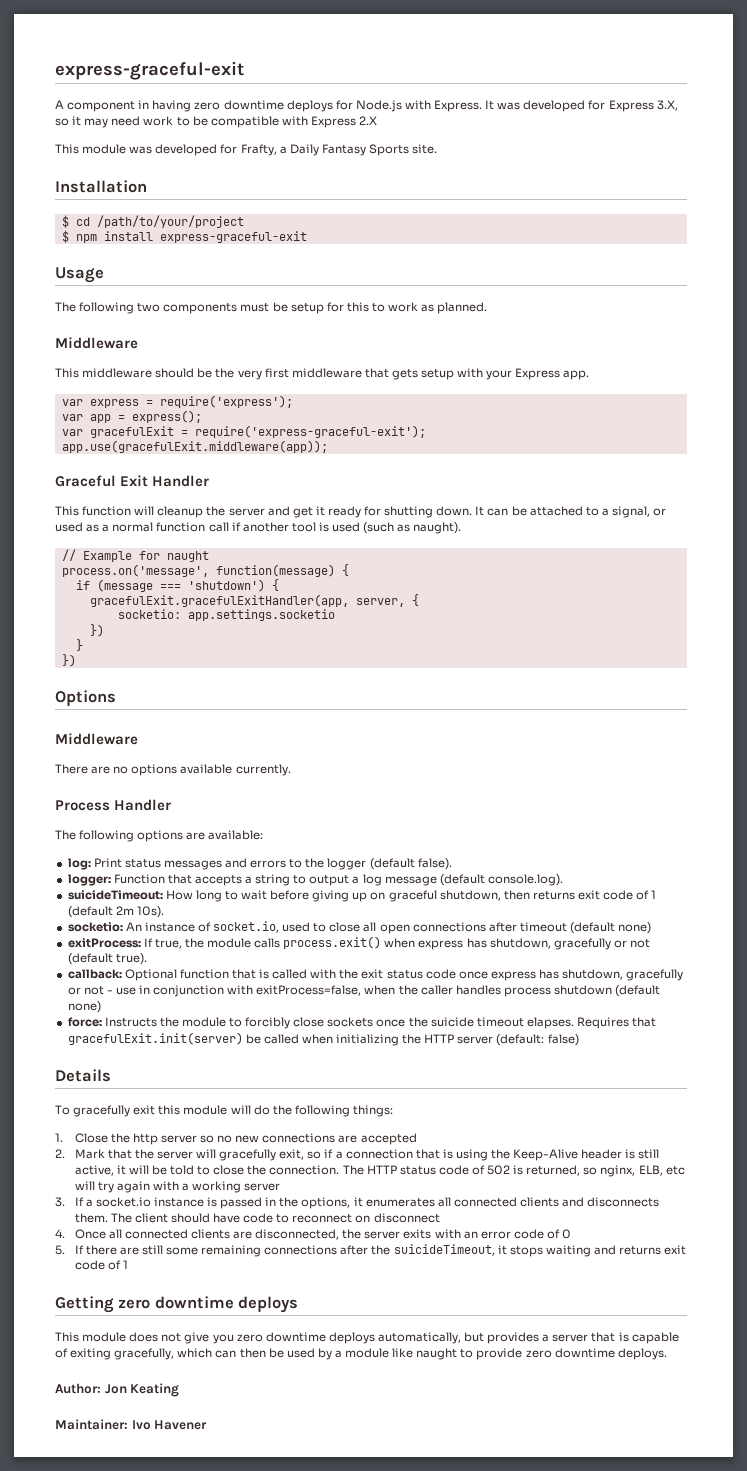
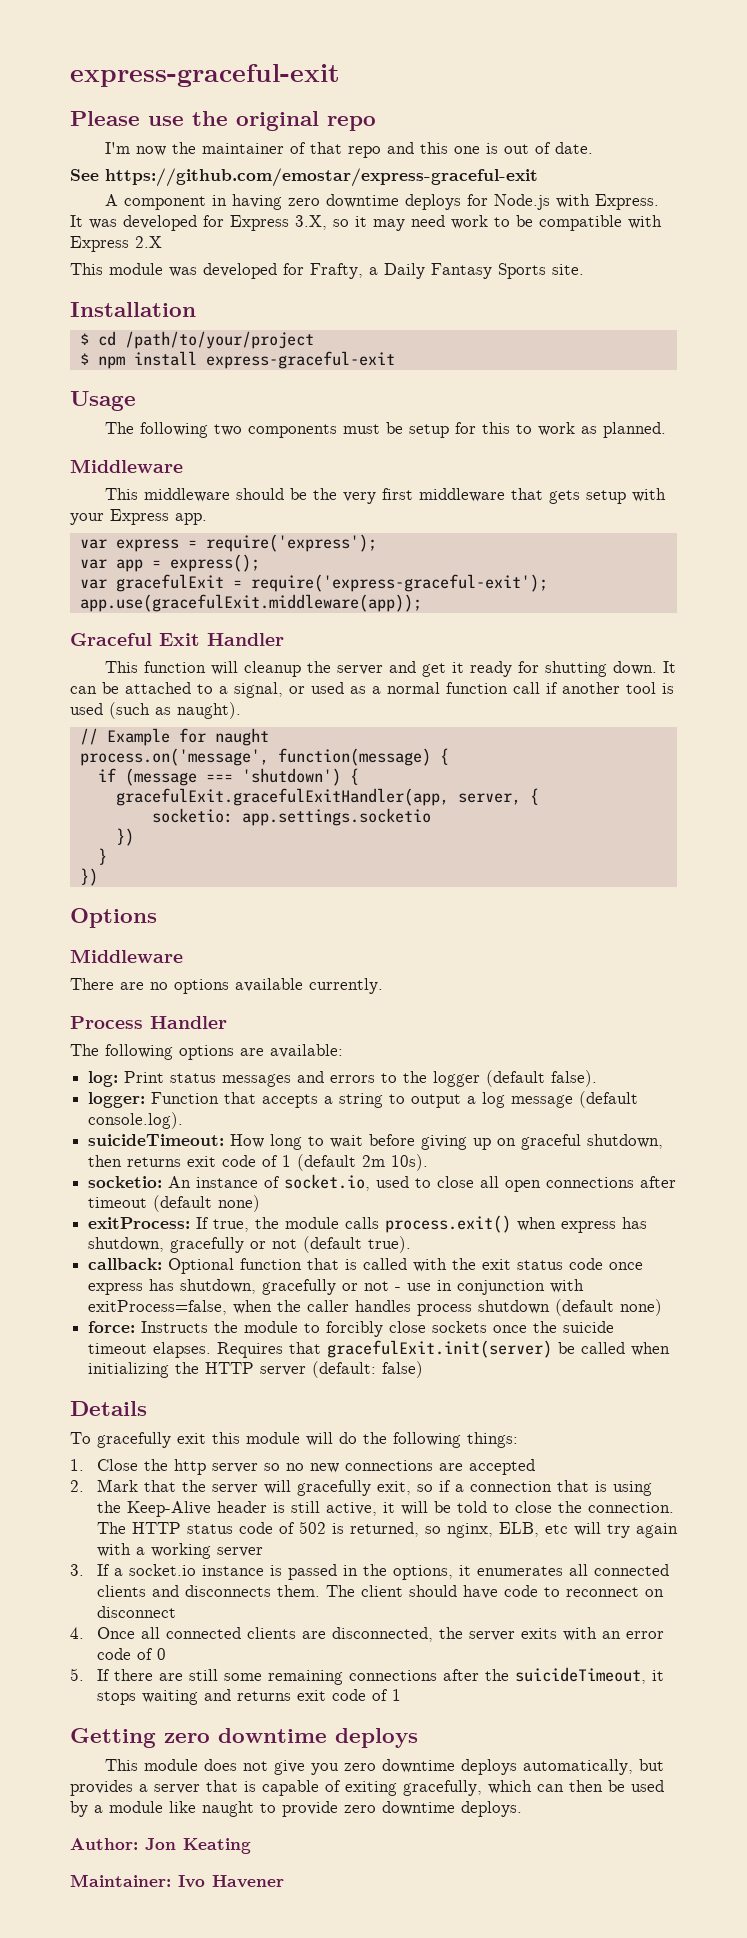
[55,61,244,80] express-graceful-exit -> [70,64,340,87] [70,111,376,131] [104,142,593,158] [70,168,538,187] express-graceful-exit // Please use the original repo // I'm now the maintainer of that repo and this one is out of date. // See https://github.com/emostar/express-graceful-exit

